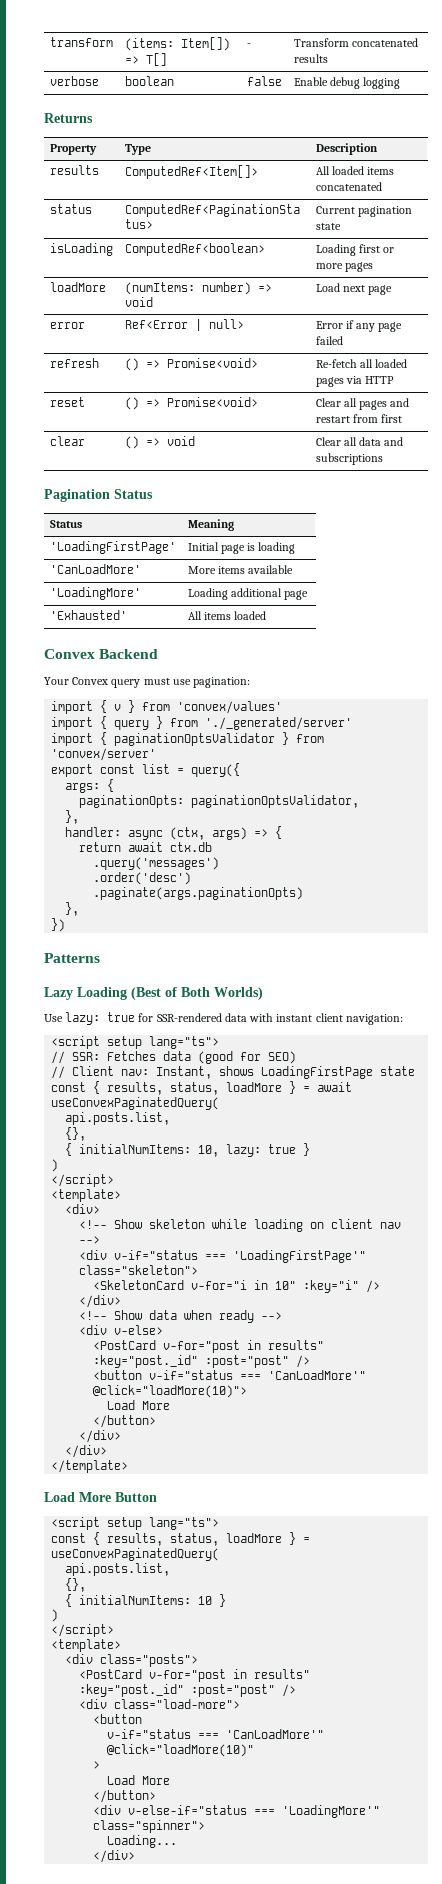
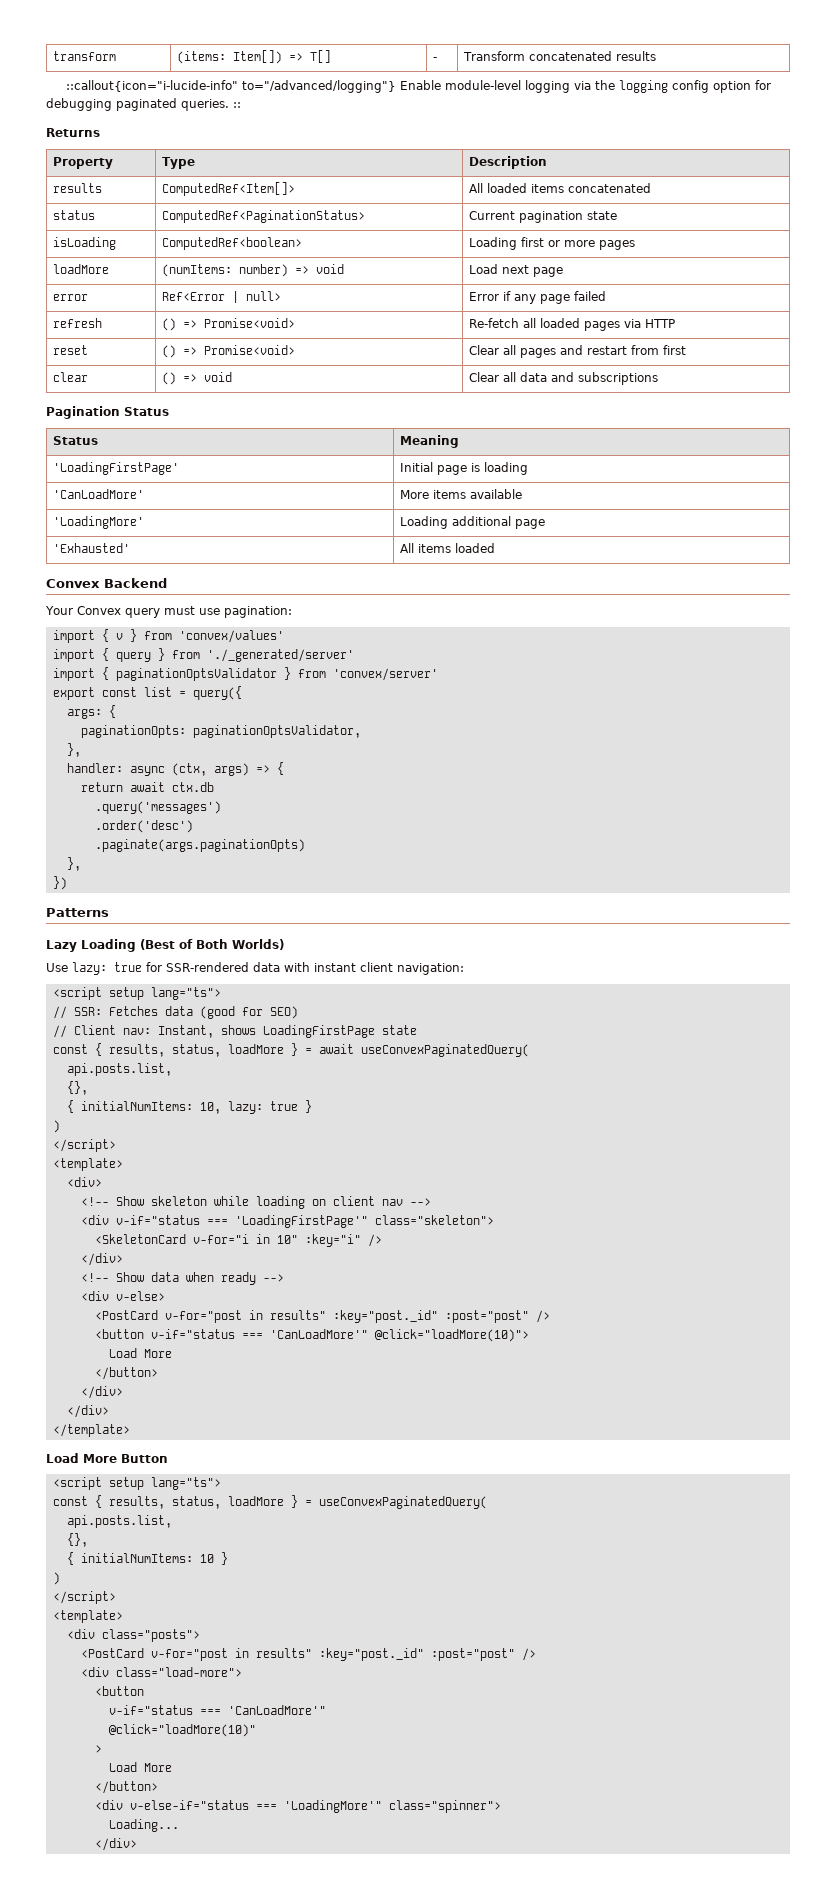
[49,76,99,86] [124,76,174,86] [246,76,282,86] [293,77,401,89] // verbose | boolean | false | Enable debug logging -> [66,80,772,93] [46,98,241,111] // ::callout{icon="i-lucide-info" to="/advanced/logging"} Enable module-level logging via the logging config option for debugging paginated queries. ::

